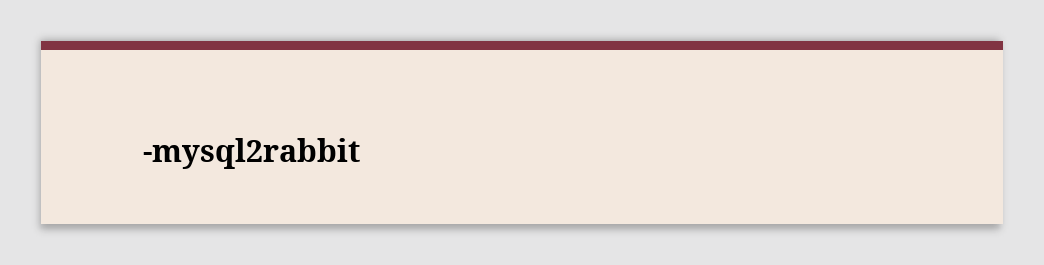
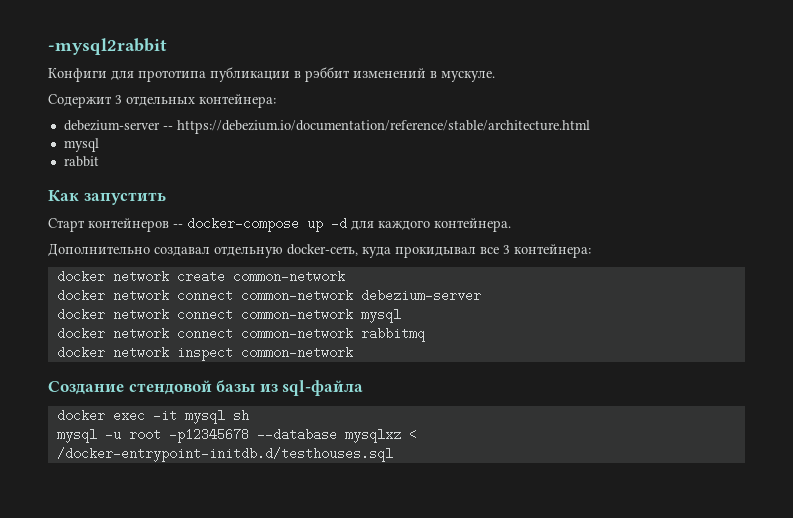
(360, 153) none -> [48,67,495,82] [48,94,276,108] [63,120,590,134] [63,138,99,152] [63,156,99,167] [48,190,166,205] [48,217,511,232] [48,243,591,258] [56,270,345,283] [56,289,481,302] [56,308,401,323] [56,327,425,342] [56,346,353,361] [48,380,364,396] [56,409,249,424] [56,428,417,443] [56,447,393,462] // Конфиги для прототипа публикации в рэббит изменений в мускуле. // Содержит 3 отдельных контейнера: // debezium-server -- https://debezium.io/documentation/reference/stable/architecture.html // mysql // rabbit // Как запустить // Старт контейнеров -- docker-compose up -d для каждого контейнера. // Дополнительно создавал отдельную docker-сеть, куда прокидывал все 3 контейнера: // docker network create common-network // docker network connect common-network debezium-server // docker network connect common-network mysql // docker network connect common-network rabbitmq // docker network inspect common-network // Создание стендовой базы из sql-файла // docker exec -it mysql sh // mysql -u root -p12345678 --database mysqlxz < /docker-entrypoint-initdb.d/testhouses.sql

